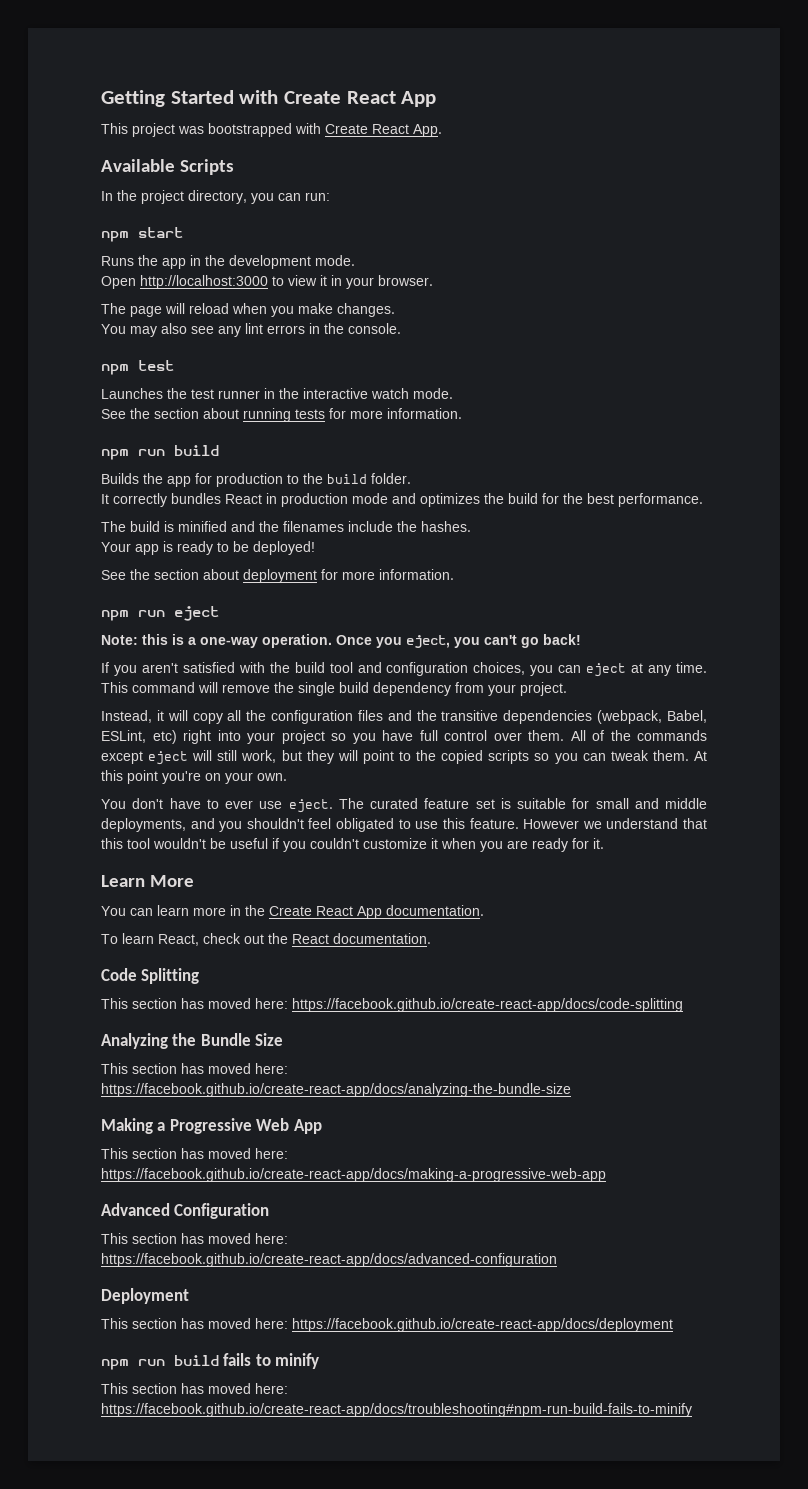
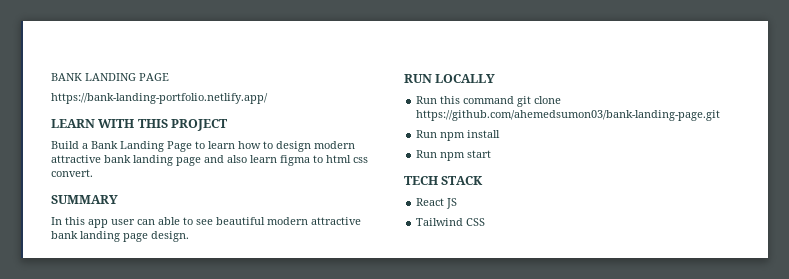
[101,90,437,107] [101,123,442,137] [101,159,234,175] [101,190,330,204] [101,227,183,242] [101,255,355,269] [101,275,433,289] [101,303,395,317] [101,323,401,337] [101,360,174,375] [101,388,453,399] [101,408,462,422] [101,445,219,460] [101,473,411,487] [101,493,703,507] [101,521,471,532] [101,541,315,555] [101,569,454,583] [101,606,219,621] [101,634,581,648] [101,662,707,677] [101,682,567,696] [101,710,707,724] [101,730,707,744] [101,750,707,765] [101,770,287,784] [101,798,707,813] [101,818,708,832] [101,838,604,852] [101,875,194,887] [101,905,484,919] [101,933,431,946] [101,968,200,984] [101,998,683,1012] [101,1033,284,1049] [101,1063,288,1074] [101,1083,571,1097] [101,1118,322,1134] [101,1148,288,1159] [101,1168,606,1182] [101,1203,270,1219] [101,1233,288,1244] [101,1253,557,1267] [101,1288,189,1304] [101,1318,673,1332] [101,1353,320,1370] [101,1383,288,1394] [101,1403,692,1417] Getting Started with Create React App // This project was bootstrapped with Create React App. // Available Scripts // In the project directory, you can run: // npm start // Runs the app in the development mode. // Open http://localhost:3000 to view it in your browser. // The page will reload when you make changes. // You may also see any lint errors in the console. // npm test // Launches the test runner in the interactive watch mode. // See the section about running tests for more information. // npm run build // Builds the app for production to the build folder. // It correctly bundles React in production mode and optimizes the build for the best performance. // The build is minified and the filenames include the hashes. // Your app is ready to be deployed! // See the section about deployment for more information. // npm run eject // Note: this is a one-way operation. Once you eject, you can't go back! // If you aren't satisfied with the build tool and configuration choices, you can eject at any time. This command will remove the single build dependency from your project. // Instead, it will copy all the configuration files and the transitive dependencies (webpack, Babel, ESLint, etc) right into your project so you have full control over them. All of the commands except eject will still work, but they will point to the copied scripts so you can tweak them. At this point you're on your own. // You don't have to ever use eject. The curated feature set is suitable for small and middle deployments, and you shouldn't feel obligated to use this feature. However we understand that this tool wouldn't be useful if you couldn't customize it when you are ready for it. // Learn More // You can learn more in the Create React App documentation. // To learn React, check out the React documentation. // Code Splitting // This section has moved here: https://facebook.github.io/create-react-app/docs/code-splitting // Analyzing the Bundle Size // This section has moved here: https://facebook.github.io/create-react-app/docs/analyzing-the-bundle-size // Making a Progressive Web App // This section has moved here: https://facebook.github.io/create-react-app/docs/making-a-progressive-web-app // Advanced Configuration // This section has moved here: https://facebook.github.io/create-react-app/docs/advanced-configuration // Deployment // This section has moved here: https://facebook.github.io/create-react-app/docs/deployment // npm run build fails to minify // This section has moved here: https://facebook.github.io/create-react-app/docs/troubleshooting#npm-run-build-fails-to-minify -> [51,73,169,81] [51,93,268,104] [51,119,229,131] [51,141,355,152] [51,155,368,166] [51,169,93,177] [51,195,118,204] [51,217,361,228] [51,231,189,242] [404,74,496,83] [416,96,562,107] [416,110,721,121] [416,130,501,141] [416,150,492,161] [404,176,484,185] [416,198,458,209] [416,218,486,226] BANK LANDING PAGE // https://bank-landing-portfolio.netlify.app/ // LEARN WITH THIS PROJECT // Build a Bank Landing Page to learn how to design modern attractive bank landing page and also learn figma to html css convert. // SUMMARY // In this app user can able to see beautiful modern attractive bank landing page design. // RUN LOCALLY // Run this command git clone https://github.com/ahemedsumon03/bank-landing-page.git // Run npm install // Run npm start // TECH STACK // React JS // Tailwind CSS

